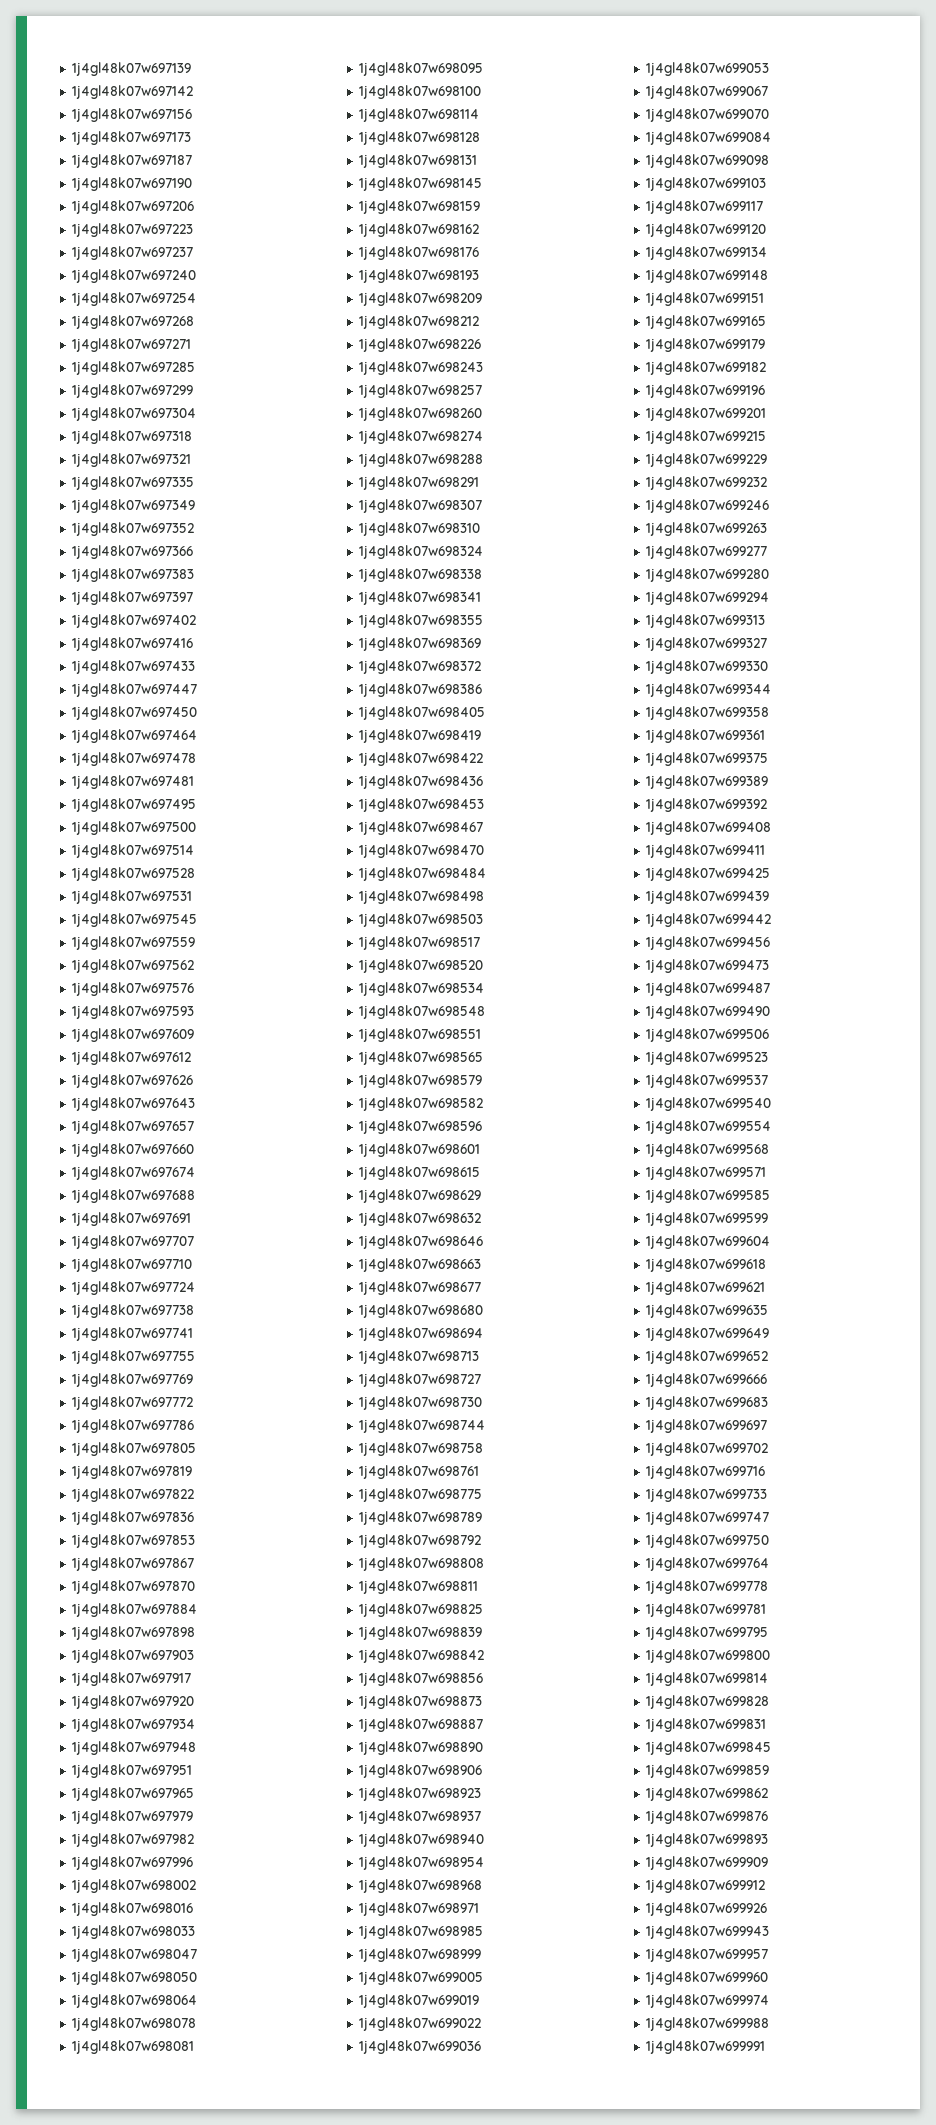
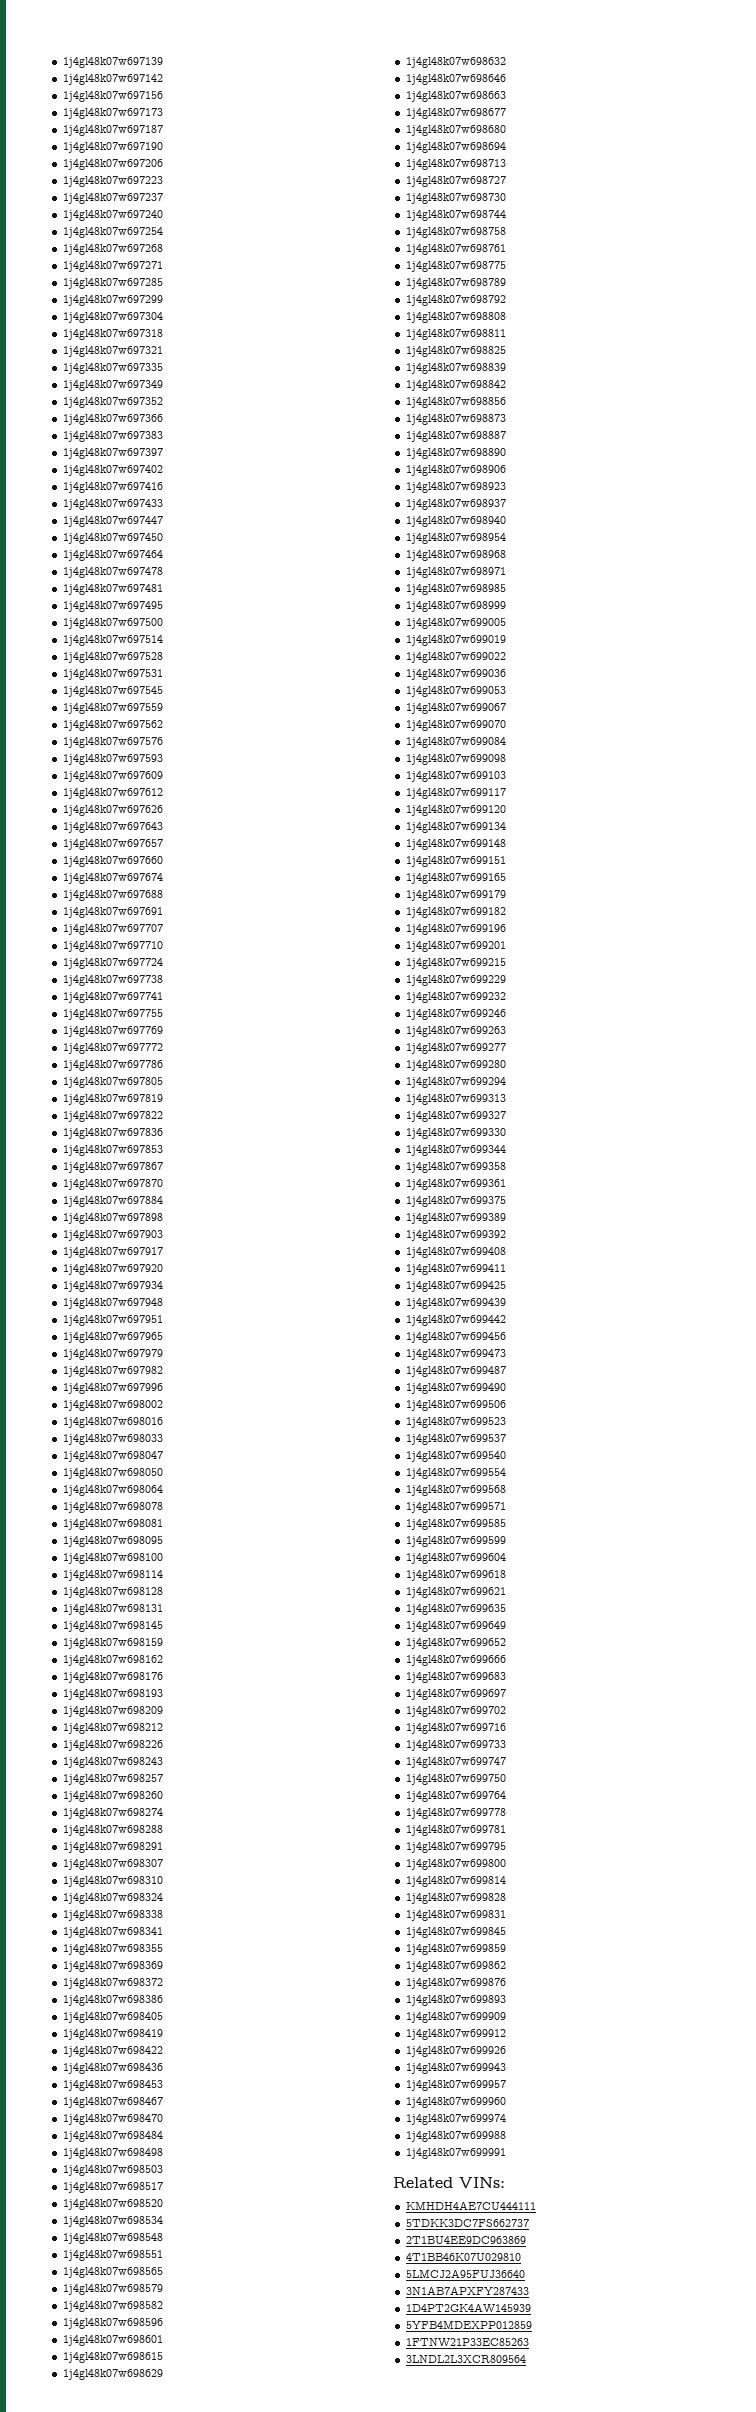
(765, 2047) none -> [393,2177,505,2188] [405,2201,536,2210] [405,2219,529,2227] [405,2236,526,2244] [405,2253,521,2261] [405,2269,525,2278] [405,2286,529,2295] [405,2303,531,2312] [405,2320,532,2329] [405,2338,529,2346] [405,2355,526,2363] // Related VINs: // KMHDH4AE7CU444111 // 5TDKK3DC7FS662737 // 2T1BU4EE9DC963869 // 4T1BB46K07U029810 // 5LMCJ2A95FUJ36640 // 3N1AB7APXFY287433 // 1D4PT2GK4AW145939 // 5YFB4MDEXPP012859 // 1FTNW21P33EC85263 // 3LNDL2L3XCR809564

